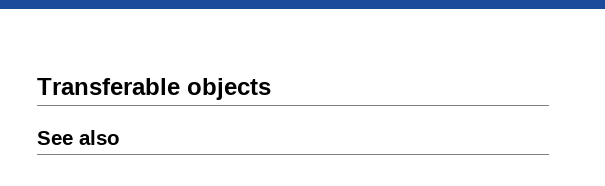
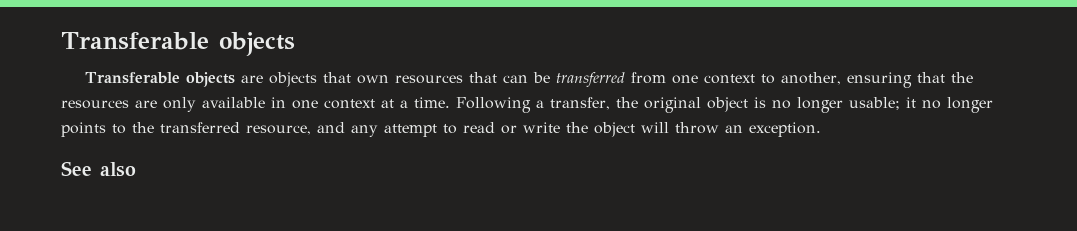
[37,78,271,100] Transferable objects -> [61,32,295,56] [85,72,974,88] [61,97,993,113] [61,122,821,137] Transferable objects // Transferable objects are objects that own resources that can be transferred from one context to another, ensuring that the resources are only available in one context at a time. Following a transfer, the original object is no longer usable; it no longer points to the transferred resource, and any attempt to read or write the object will throw an exception.

